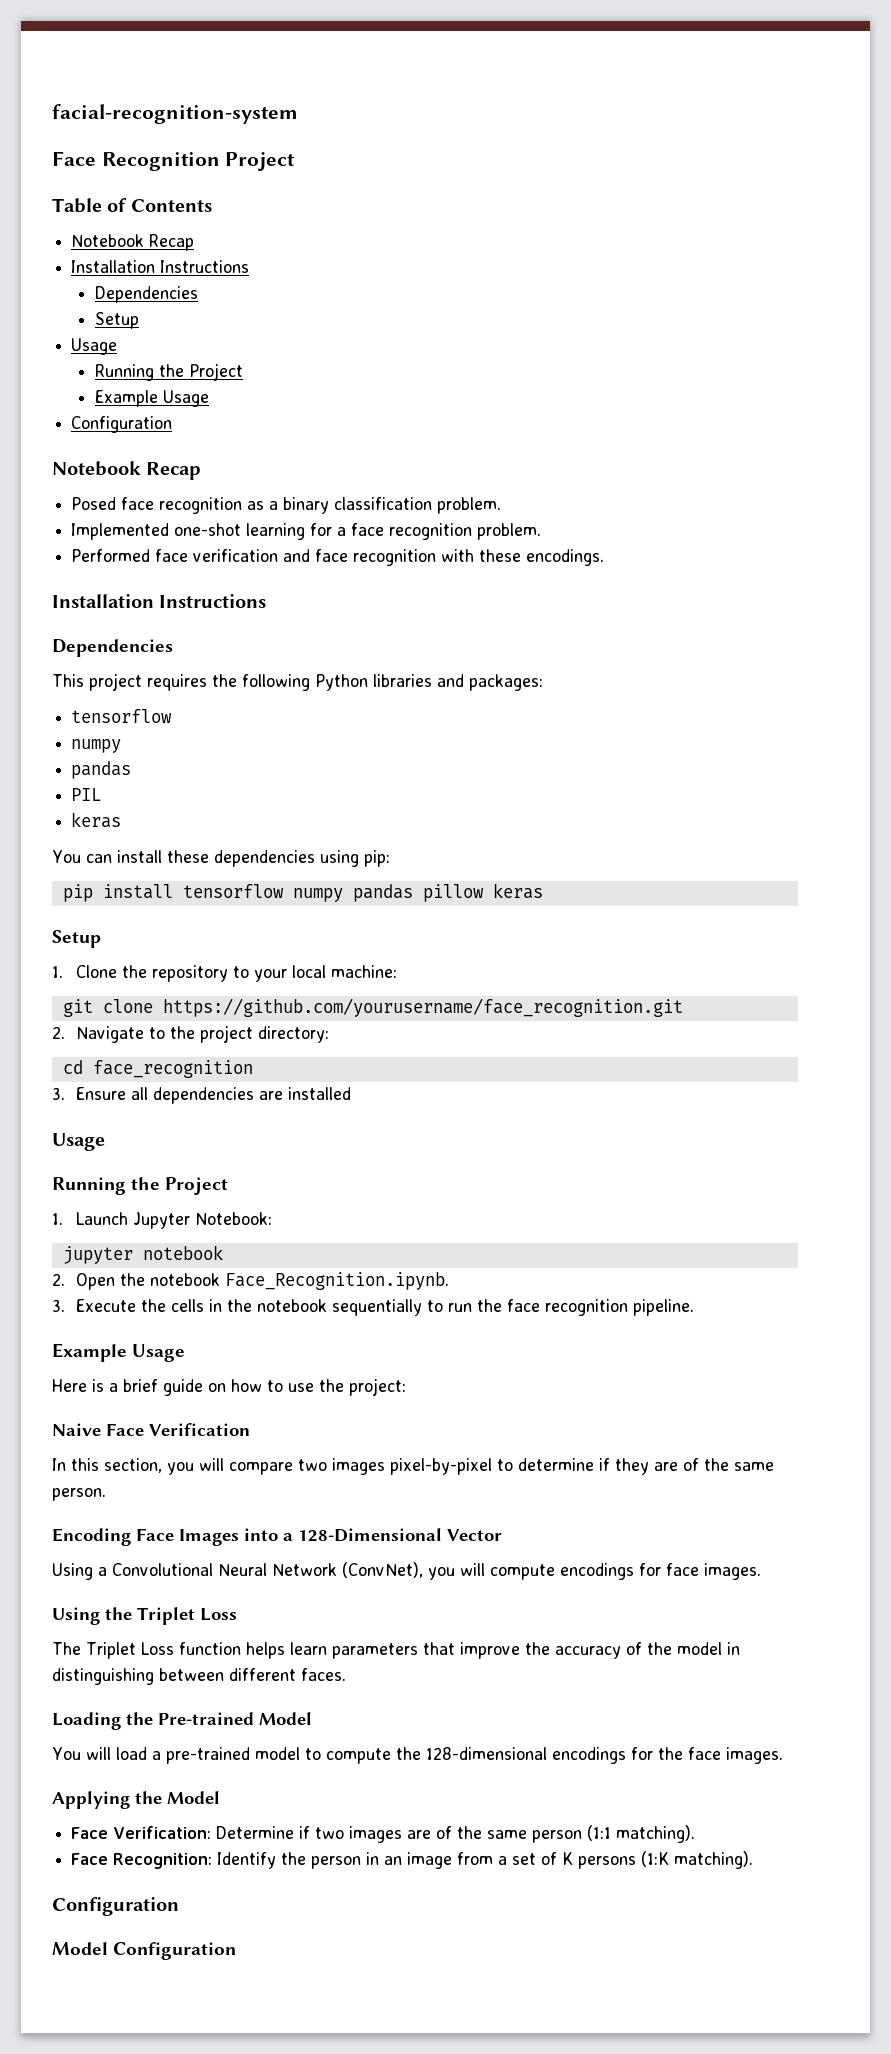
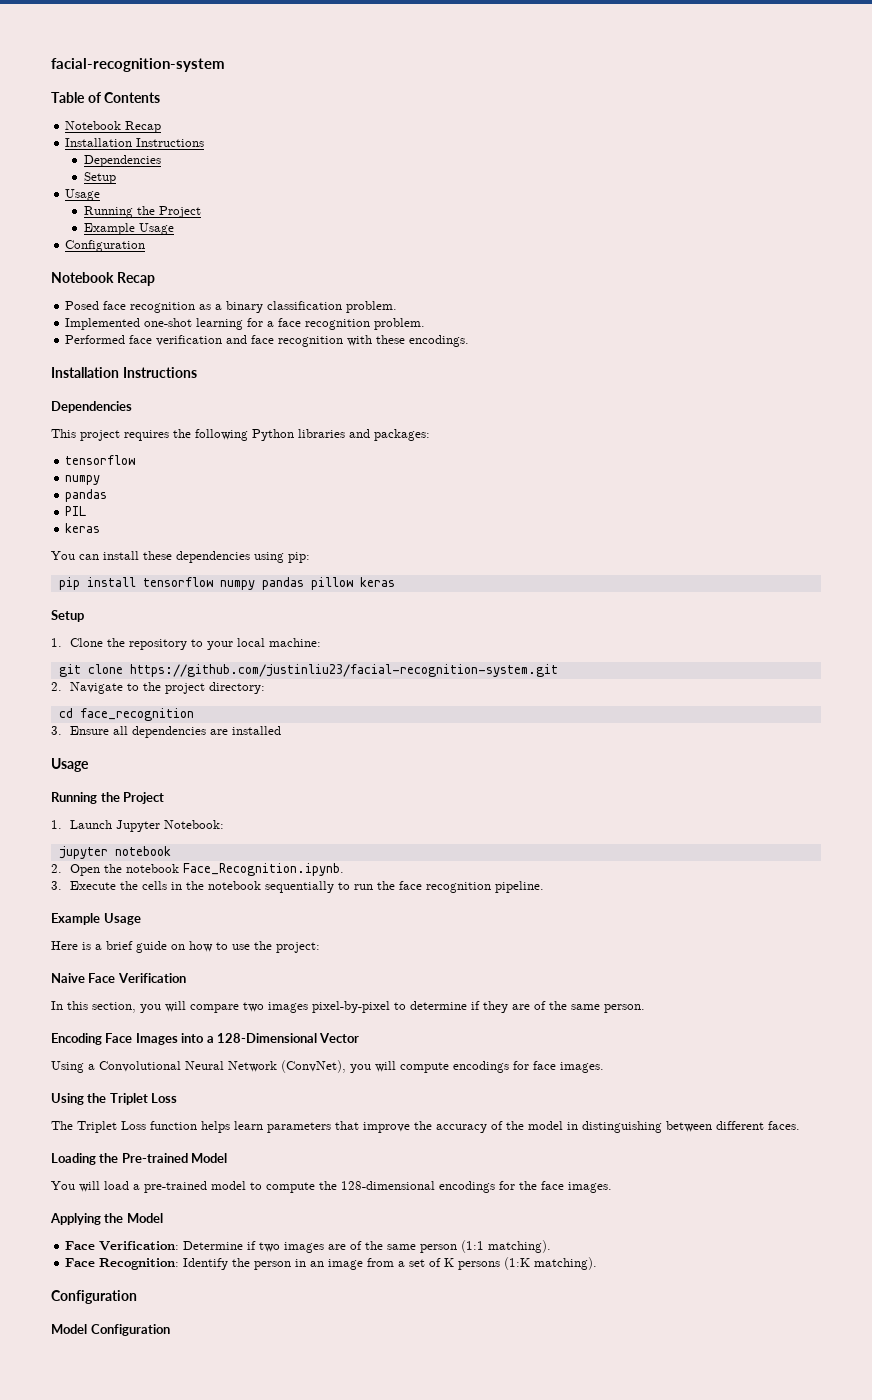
[52,151,296,171] // Face Recognition Project -> (225, 65) none
[162,998,683,1017] https://github.com/yourusername/face_recognition.git -> [129,664,558,677] https://github.com/justinliu23/facial-recognition-system.git

